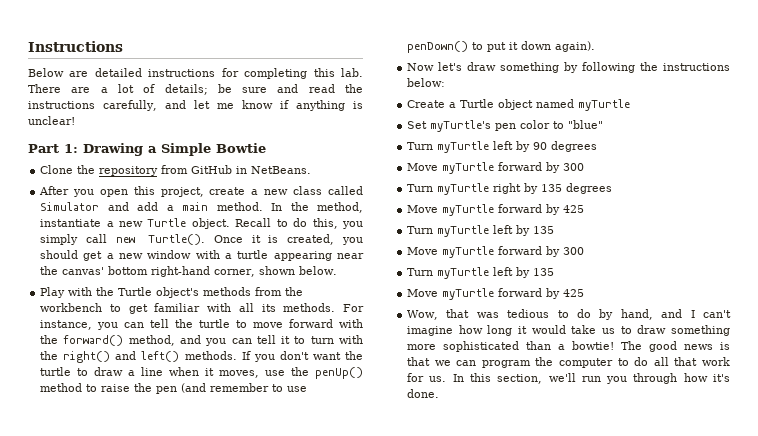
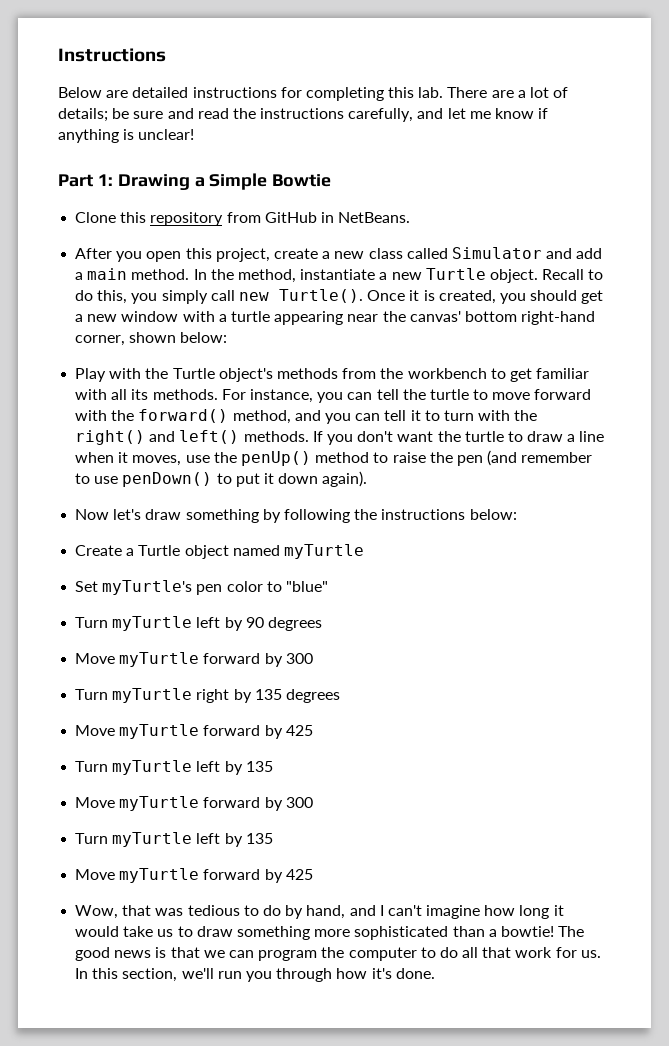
[77,165,96,174] the -> [120,212,147,223] this
[299,266,338,275] below. -> [180,332,228,343] below:

